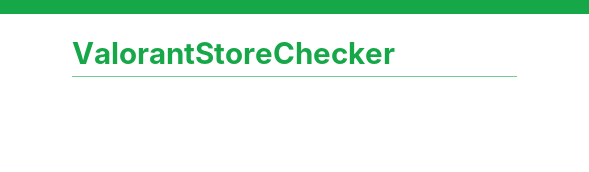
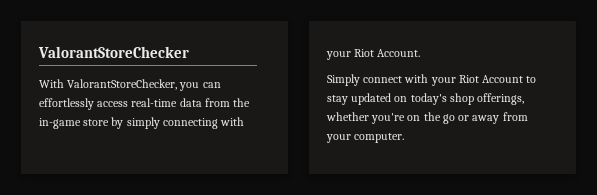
(395, 53) none -> [39,79,221,91] [39,98,251,110] [39,117,245,129] [326,49,421,60] [327,74,537,86] [327,93,525,105] [326,112,528,124] [326,133,405,143] // With ValorantStoreChecker, you can effortlessly access real-time data from the in-game store by simply connecting with your Riot Account. // Simply connect with your Riot Account to stay updated on today's shop offerings, whether you're on the go or away from your computer.

